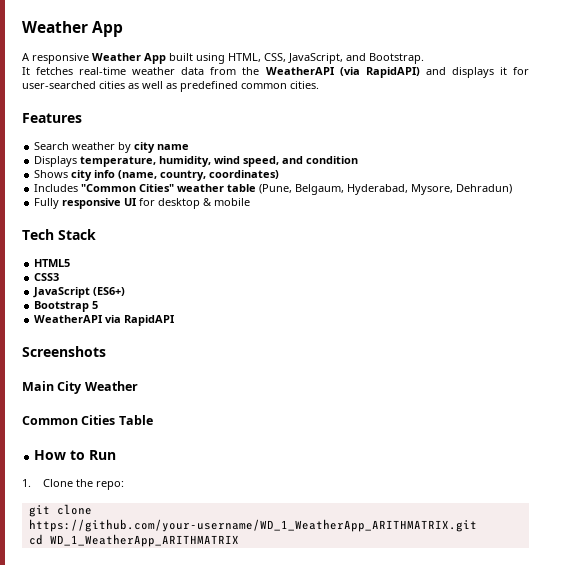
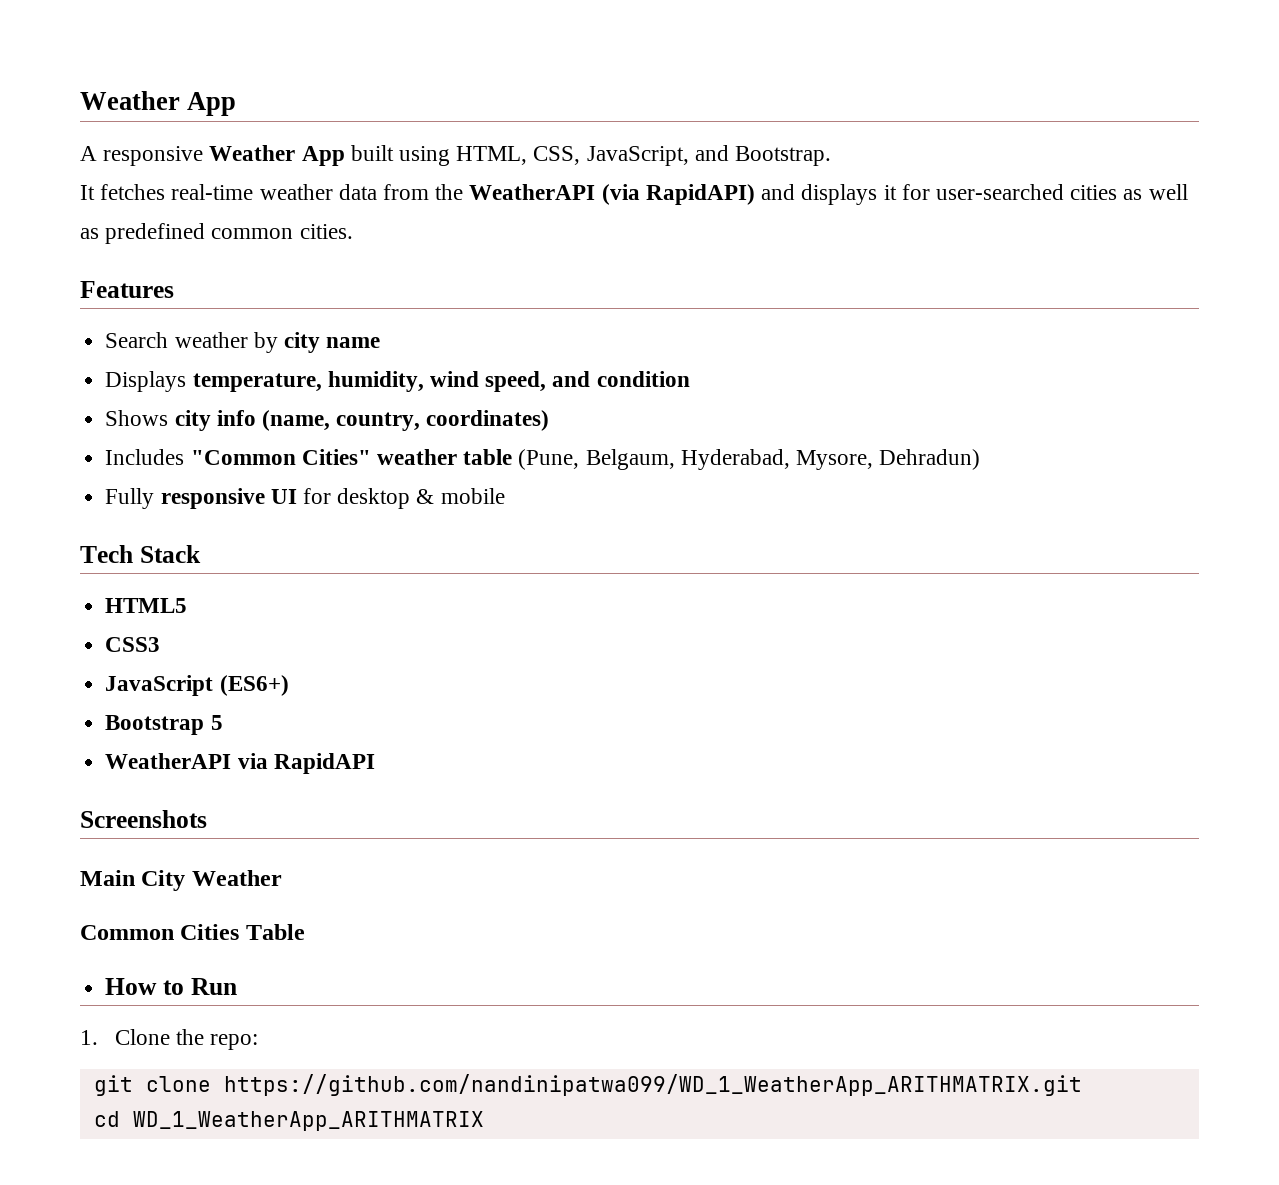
[28,519,477,532] https://github.com/your-username/WD_1_WeatherApp_ARITHMATRIX.git -> [223,1074,1082,1096] https://github.com/nandinipatwa099/WD_1_WeatherApp_ARITHMATRIX.git

